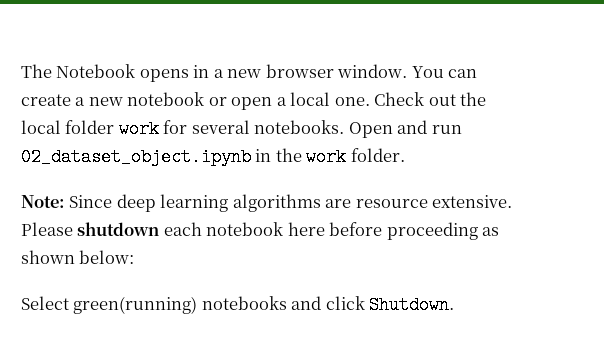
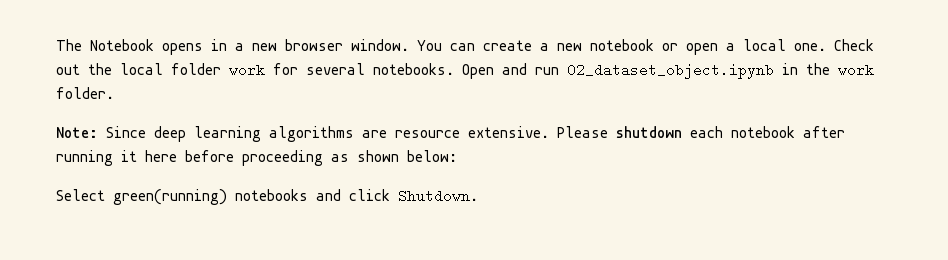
(284, 229) none -> [803,126,845,138] [56,150,137,166] after running it

